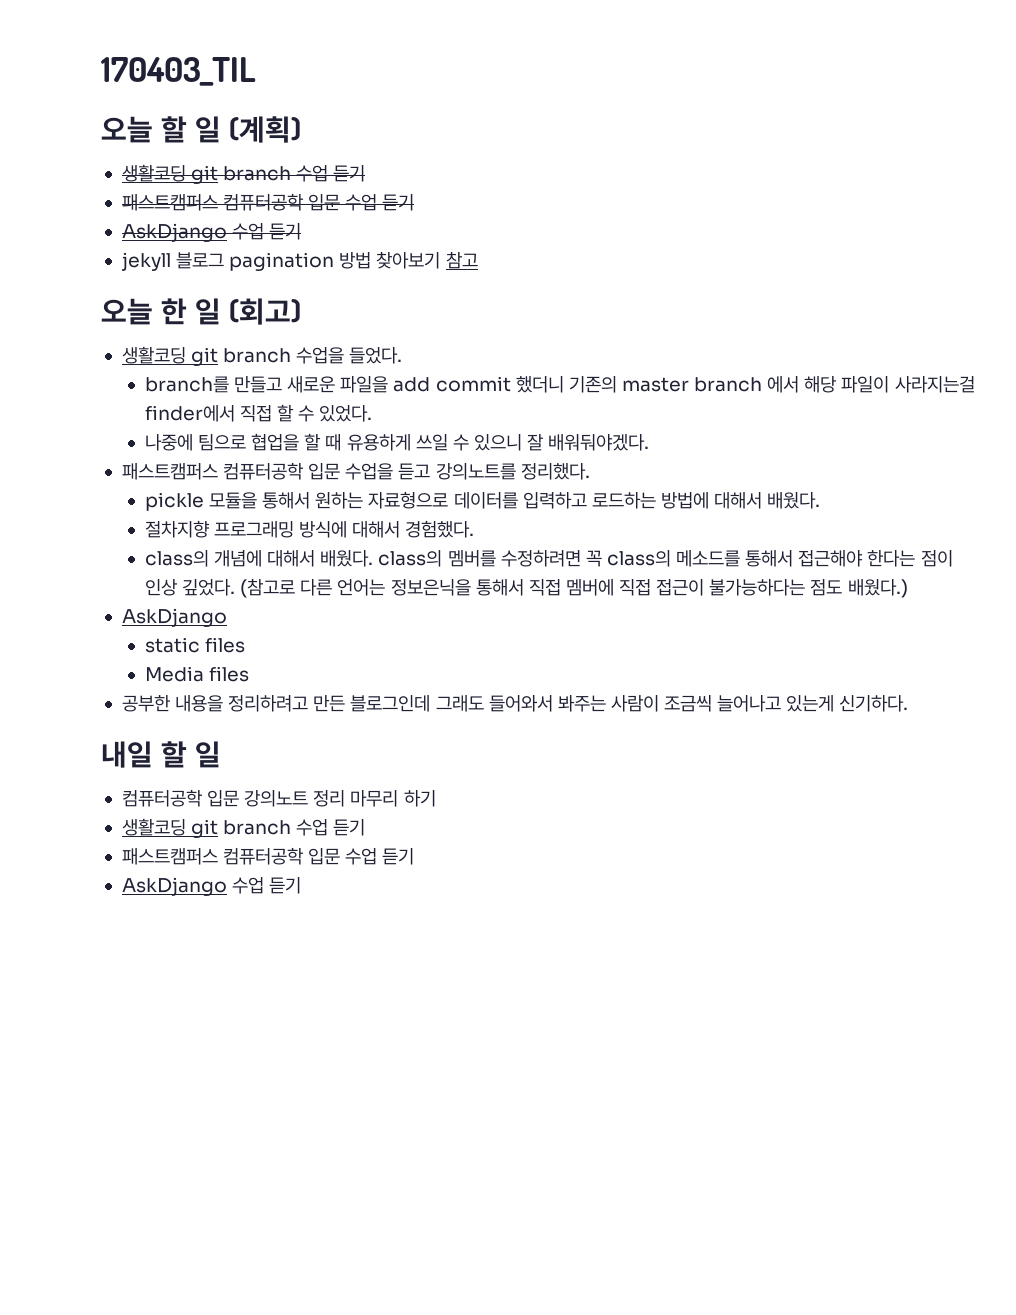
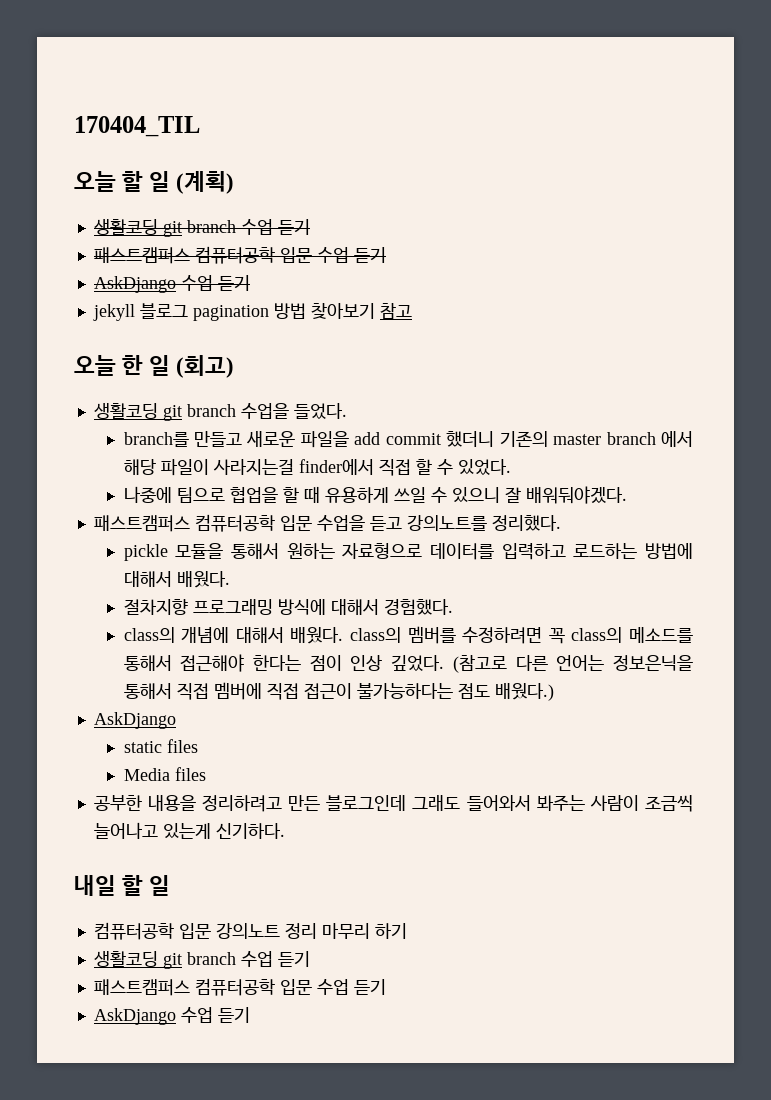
[101,57,256,86] 170403_TIL -> [74,116,200,137] 170404_TIL

